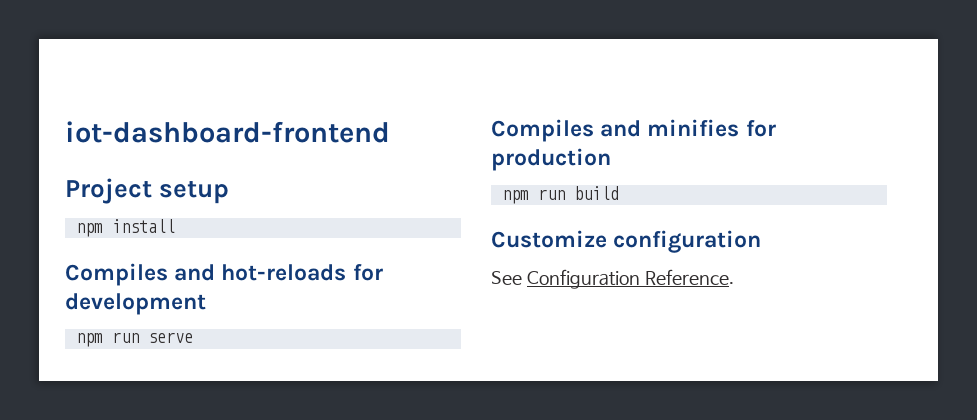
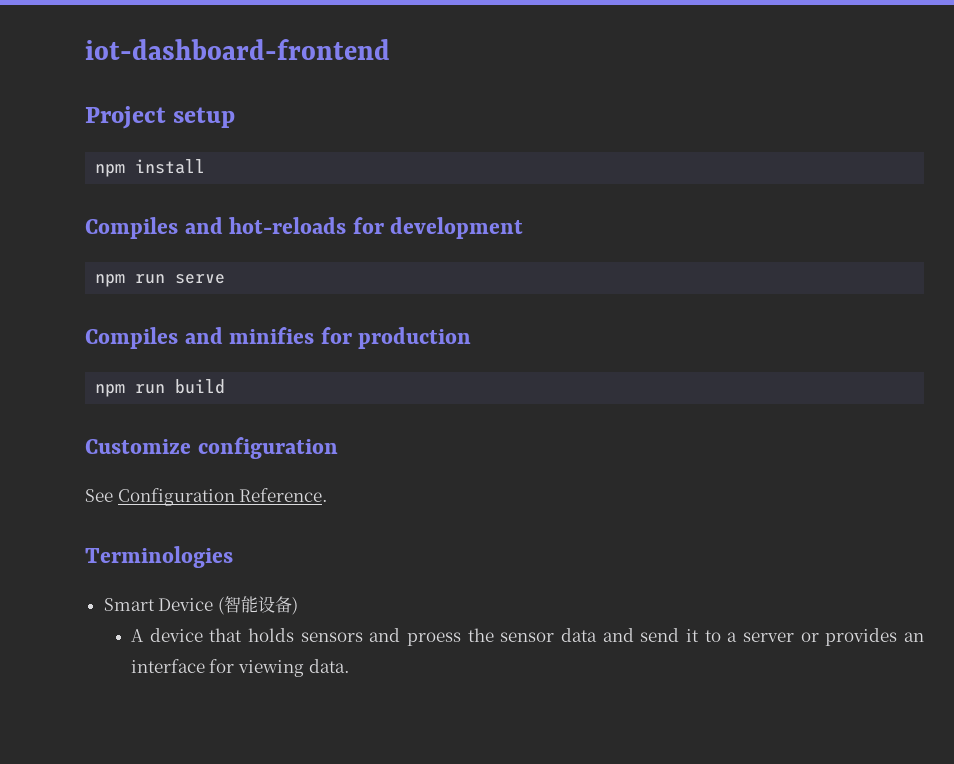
(734, 277) none -> [85,546,233,568] [103,596,298,615] [130,628,925,646] [130,659,350,677] // Terminologies // Smart Device (智能设备) // A device that holds sensors and proess the sensor data and send it to a server or provides an interface for viewing data.

